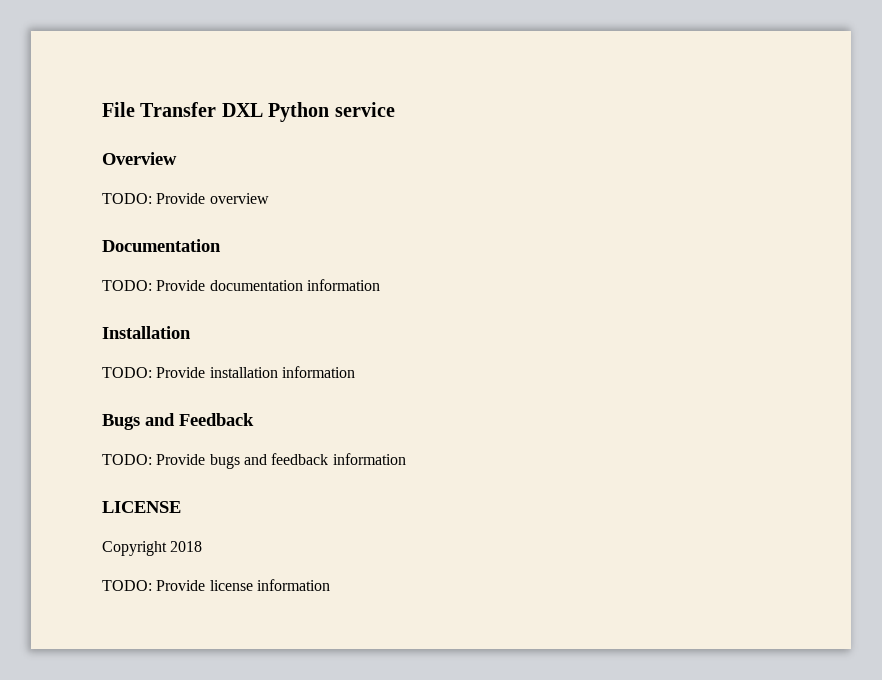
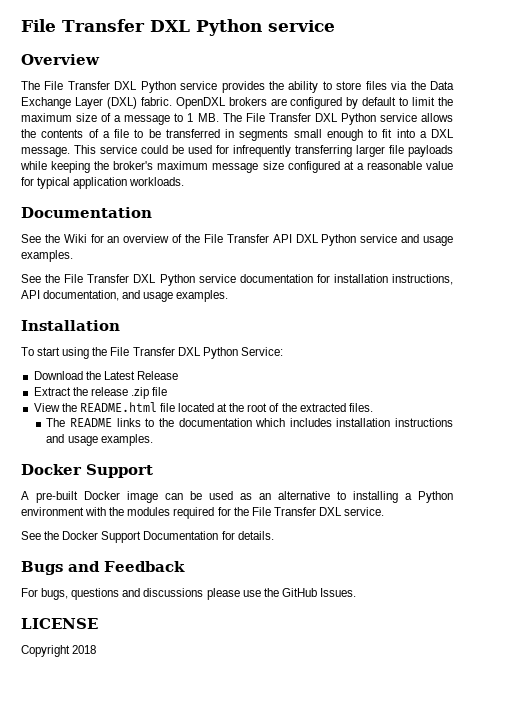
[102,193,269,204] [102,239,221,252] [102,279,380,291] [102,326,191,339] [102,366,355,378] [102,413,254,430] [102,453,406,469] TODO: Provide overview // Documentation // TODO: Provide documentation information // Installation // TODO: Provide installation information // Bugs and Feedback // TODO: Provide bugs and feedback information -> [21,81,455,93] [21,97,454,109] [21,113,453,125] [21,129,454,141] [21,145,453,157] [20,161,453,173] [21,177,185,189] [21,207,152,218] [21,234,454,246] [21,250,73,262] [21,274,453,286] [21,290,229,302] [21,320,120,331] [21,347,283,359] [33,371,178,380] [33,387,168,399] [33,402,373,412] [46,418,453,427] [46,434,153,446] [21,464,153,478] [21,491,453,503] [21,507,385,519] [21,531,274,543] [21,561,185,575] [21,588,356,600] The File Transfer DXL Python service provides the ability to store files via the Data Exchange Layer (DXL) fabric. OpenDXL brokers are configured by default to limit the maximum size of a message to 1 MB. The File Transfer DXL Python service allows the contents of a file to be transferred in segments small enough to fit into a DXL message. This service could be used for infrequently transferring larger file payloads while keeping the broker's maximum message size configured at a reasonable value for typical application workloads. // Documentation // See the Wiki for an overview of the File Transfer API DXL Python service and usage examples. // See the File Transfer DXL Python service documentation for installation instructions, API documentation, and usage examples. // Installation // To start using the File Transfer DXL Python Service: // Download the Latest Release // Extract the release .zip file // View the README.html file located at the root of the extracted files. // The README links to the documentation which includes installation instructions and usage examples. // Docker Support // A pre-built Docker image can be used as an alternative to installing a Python environment with the modules required for the File Transfer DXL service. // See the Docker Support Documentation for details. // Bugs and Feedback // For bugs, questions and discussions please use the GitHub Issues.
[102,579,330,591] // TODO: Provide license information -> (97, 649) none

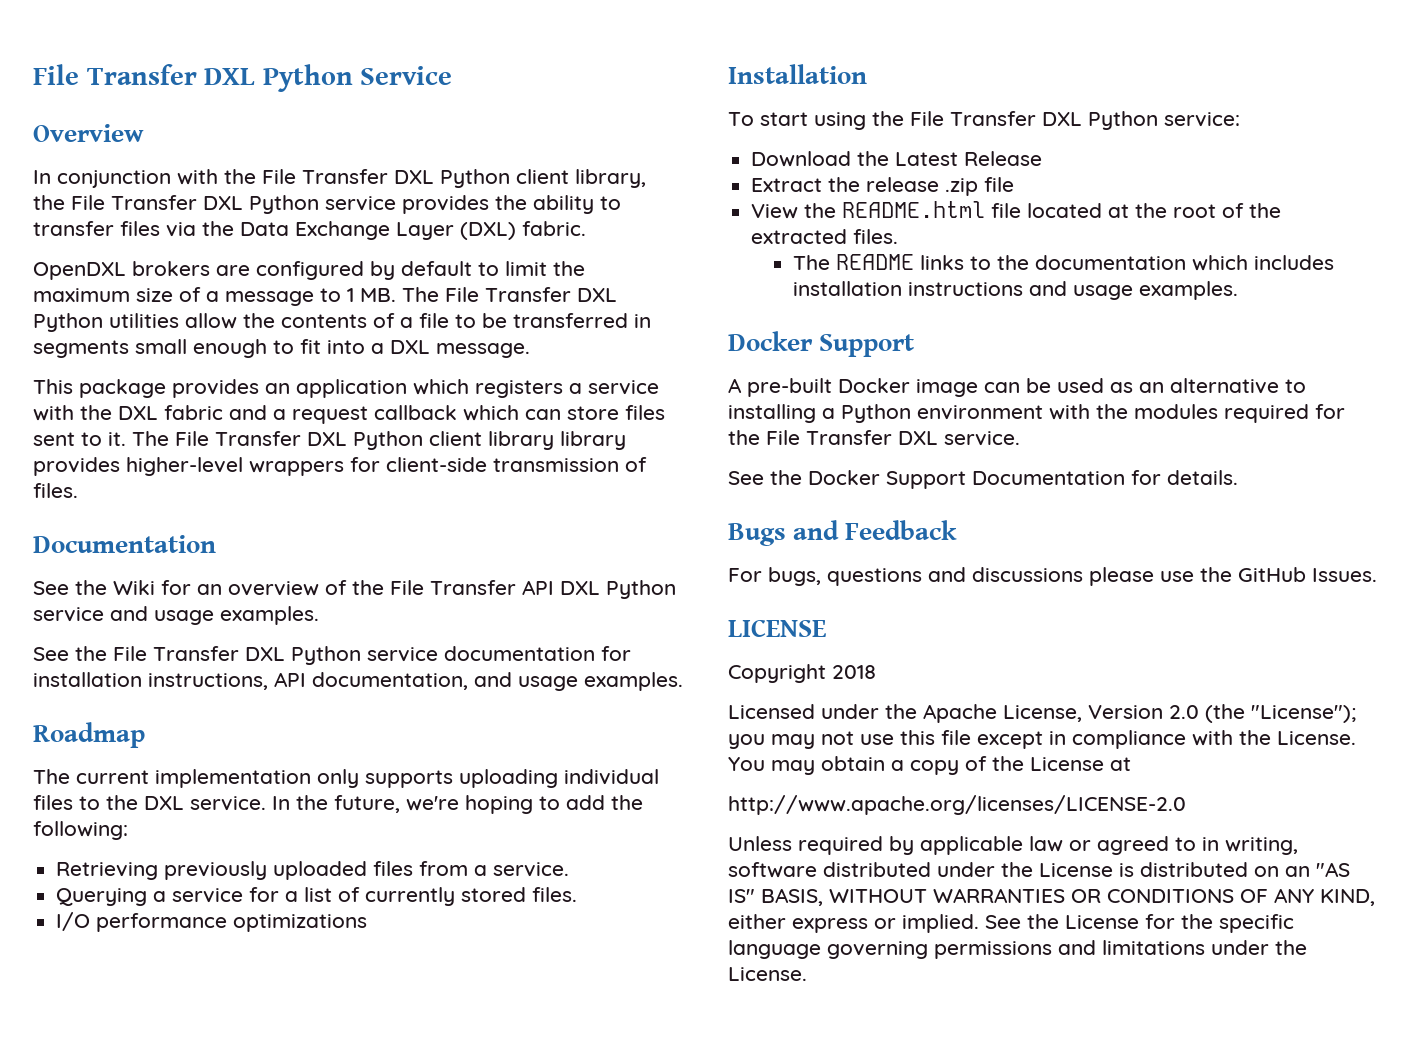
[21,19,335,36] File Transfer DXL Python service -> [33,64,453,92] File Transfer DXL Python Service
[21,81,40,90] The -> [33,169,646,188] [33,195,65,210] In conjunction with the File Transfer DXL Python client library, the
[336,81,362,90] store -> [33,221,114,236] transfer
(172, 101) none -> (586, 228) //
[379,113,453,122] service allows -> [109,313,237,329] utilities allow
[74,145,453,157] [20,161,453,173] [21,177,185,189] This service could be used for infrequently transferring larger file payloads while keeping the broker's maximum message size configured at a reasonable value for typical application workloads. -> [33,379,659,398] [33,405,665,424] [33,431,626,450] [33,457,647,476] [33,483,78,498] // This package provides an application which registers a service with the DXL fabric and a request callback which can store files sent to it. The File Transfer DXL Python client library library provides higher-level wrappers for client-side transmission of files.
(229, 296) none -> [33,722,145,748] [33,769,659,788] [33,795,643,814] [33,821,128,840] [56,861,570,880] [56,887,578,906] [56,912,368,932] // Roadmap // The current implementation only supports uploading individual files to the DXL service. In the future, we're hoping to add the following: // Retrieving previously uploaded files from a service. // Querying a service for a list of currently stored files. // I/O performance optimizations
[240,347,283,356] Service: -> [1164,112,1240,127] service:
(97, 649) none -> [728,704,1356,723] [728,730,1356,749] [728,756,1131,775] [728,795,1186,815] [728,836,1298,855] [728,862,1350,878] [728,888,1375,906] [728,914,1294,933] [728,940,1307,959] [728,967,807,981] // Licensed under the Apache License, Version 2.0 (the "License"); you may not use this file except in compliance with the License. You may obtain a copy of the License at // http://www.apache.org/licenses/LICENSE-2.0 // Unless required by applicable law or agreed to in writing, software distributed under the License is distributed on an "AS IS" BASIS, WITHOUT WARRANTIES OR CONDITIONS OF ANY KIND, either express or implied. See the License for the specific language governing permissions and limitations under the License.

